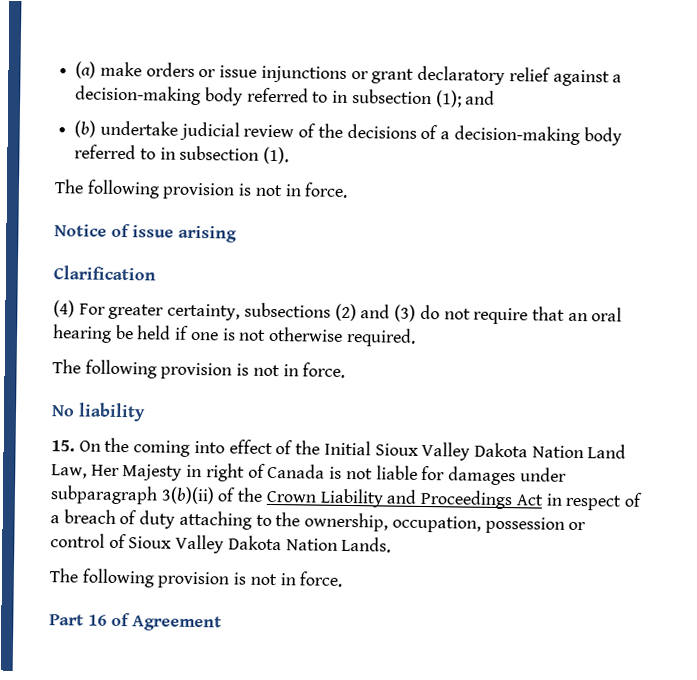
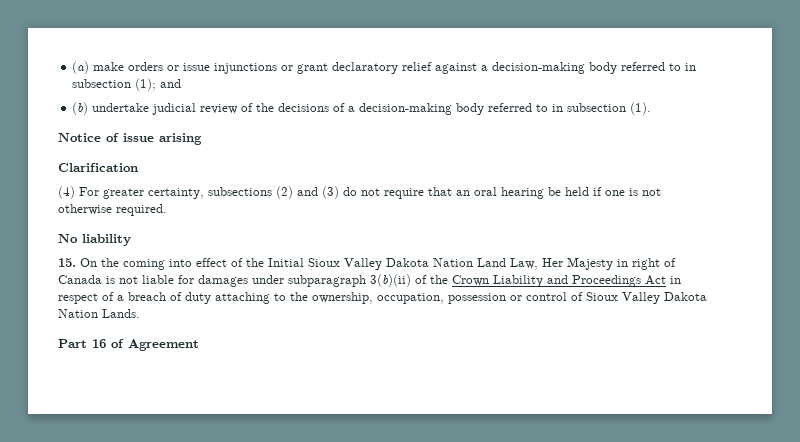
[54,179,349,200] // The following provision is not in force. -> (652, 108) none
[52,359,346,380] // The following provision is not in force. -> (167, 210) none
[49,568,343,589] // The following provision is not in force. -> (140, 313) none

